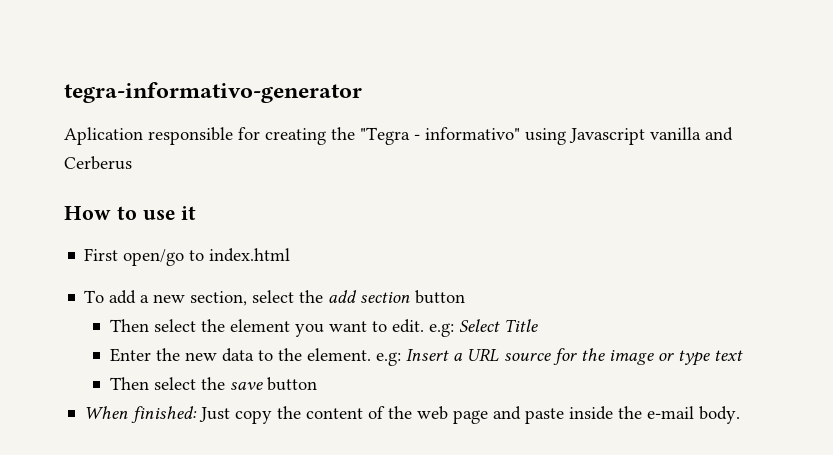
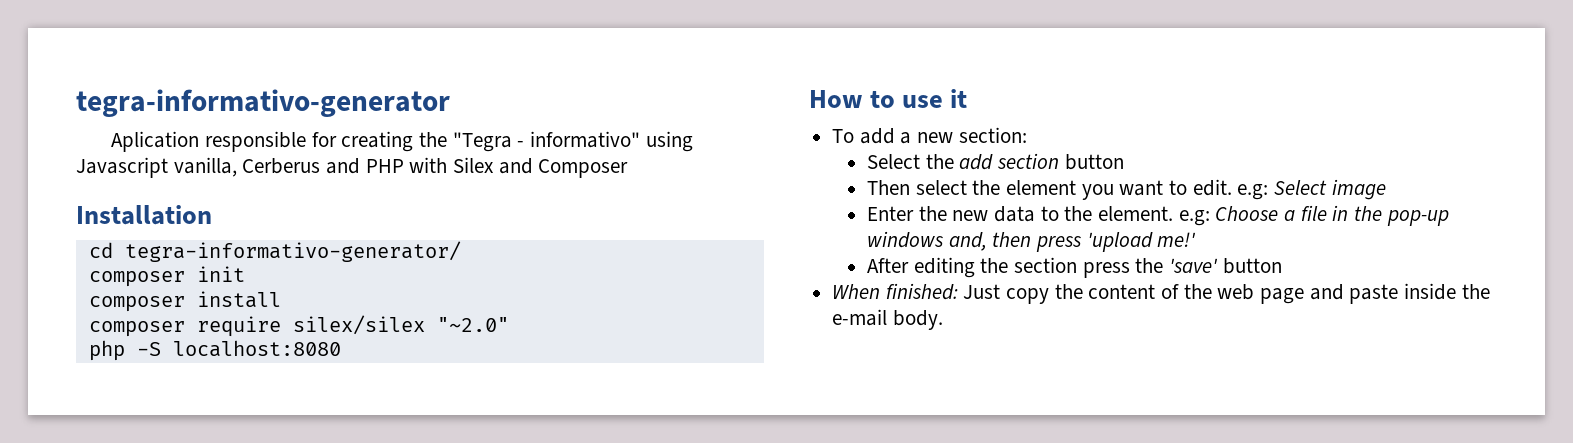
[650,127,733,141] [64,156,132,170] vanilla and Cerberus -> [173,157,629,178] [76,205,212,225] [88,241,461,262] [88,266,245,287] [88,291,281,312] [88,315,509,337] [88,340,341,361] vanilla, Cerberus and PHP with Silex and Composer // Installation // cd tegra-informativo-generator/ // composer init // composer install // composer require silex/silex "~2.0" // php -S localhost:8080
[84,248,291,266] // First open/go to index.html -> (968, 98) none
[190,290,295,306] section, select -> [958,127,1027,143] [867,154,921,169] section: // Select
[503,319,538,332] Title -> [1331,179,1386,200] image
[405,348,743,366] [109,377,263,390] Insert a URL source for the image or type text // Then select the save -> [1215,205,1449,226] [867,231,1197,252] [867,257,1219,278] Choose a file in the pop-up windows and, then press 'upload me!' // After editing the section press the 'save'

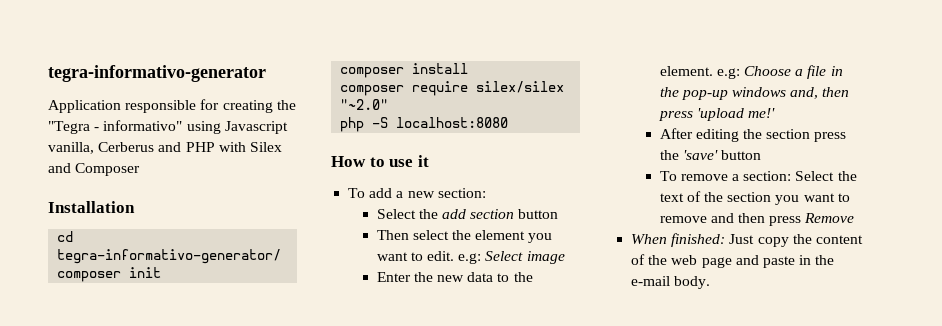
[111,131,200,152] Aplication -> [48,100,121,113] Application
(1282, 266) none -> [659,171,857,181] [659,191,850,205] [659,213,855,226] // To remove a section: Select the text of the section you want to remove and then press Remove
[1404,283,1457,300] inside -> [799,255,812,265] in

